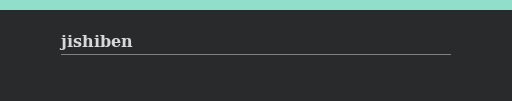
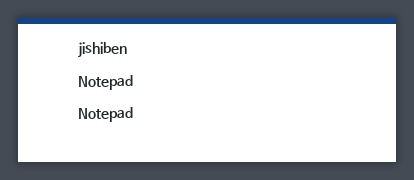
(133, 42) none -> [78,75,133,90] [78,107,133,122] // Notepad // Notepad

